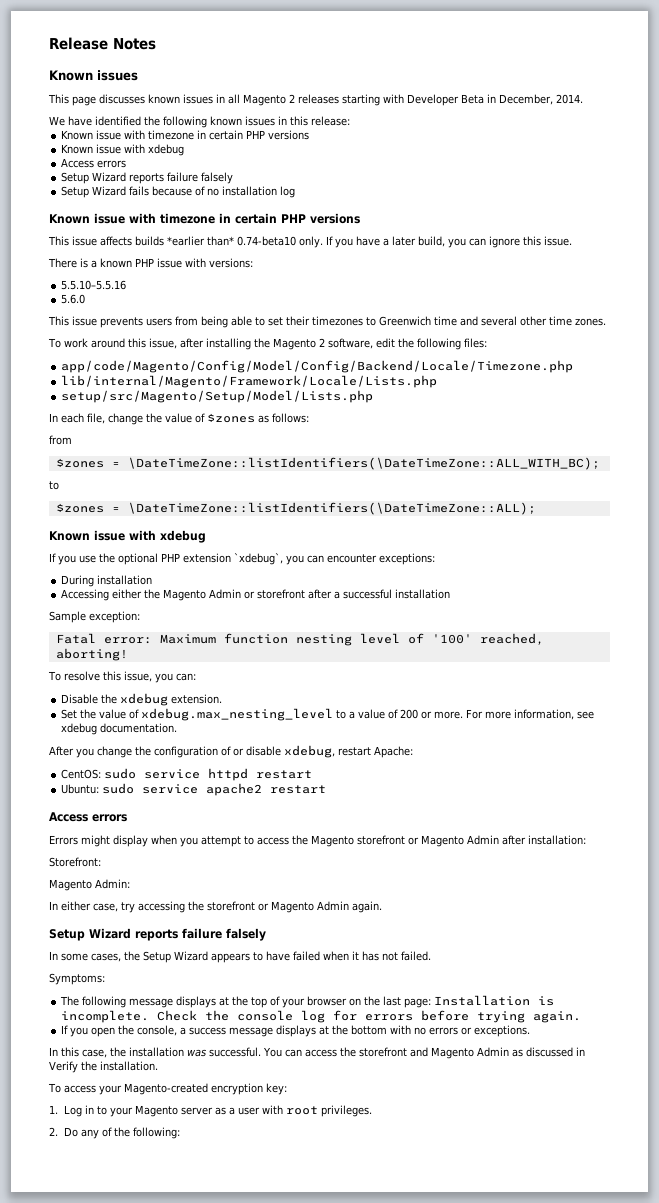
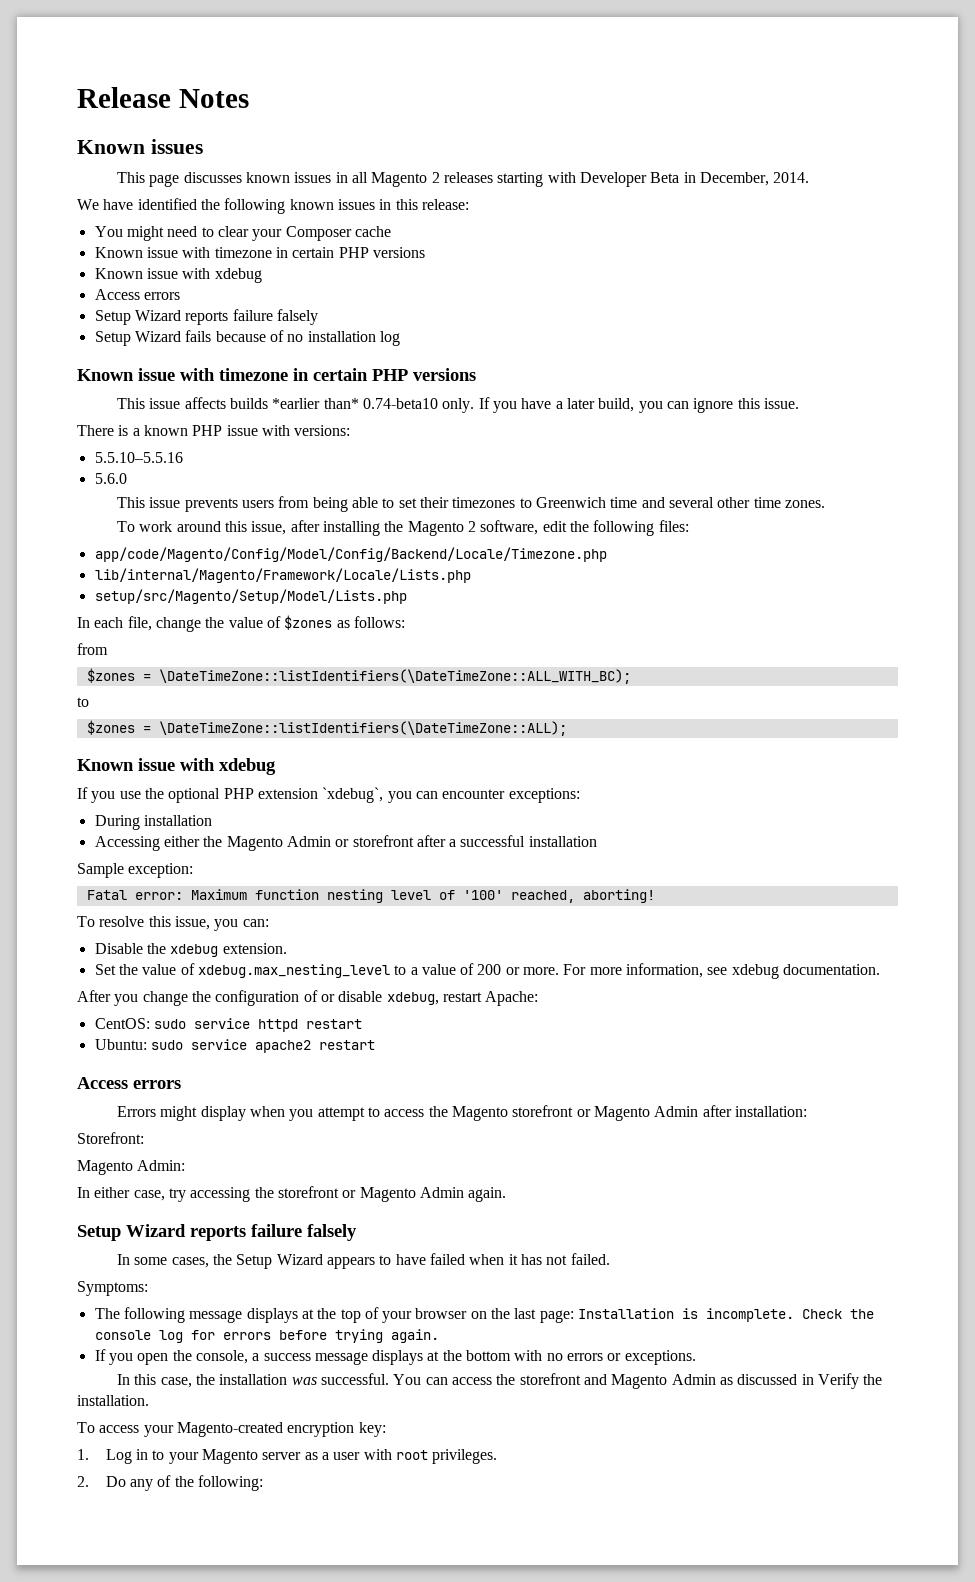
(350, 121) none -> [94,226,391,241] // You might need to clear your Composer cache

